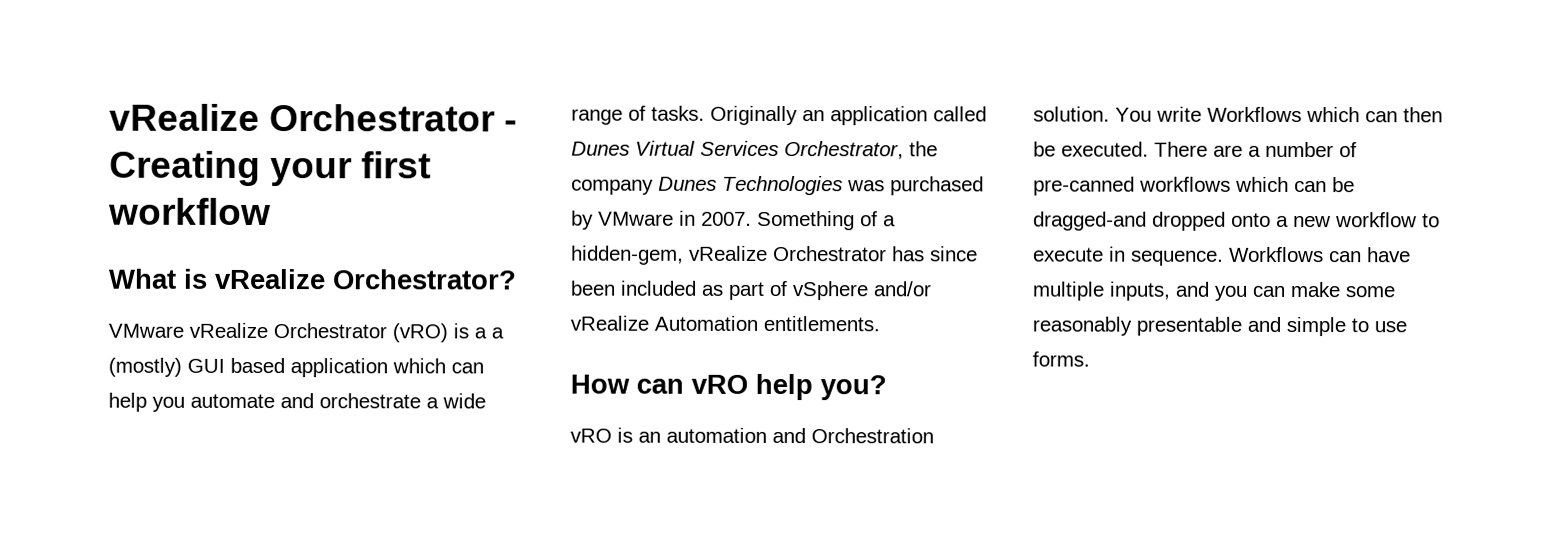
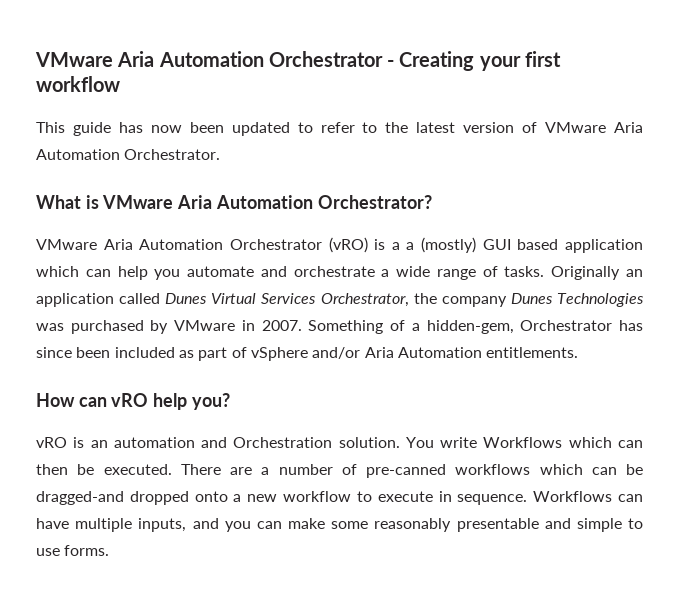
[109,103,260,132] vRealize -> [35,51,264,67] VMware Aria Automation
(271, 211) none -> [36,122,644,136] [36,149,221,160] // This guide has now been updated to refer to the latest version of VMware Aria Automation Orchestrator.
[214,268,326,290] vRealize -> [102,195,313,209] VMware Aria Automation
[189,322,268,339] vRealize -> [103,239,224,250] Aria Automation
[689,245,768,261] vRealize -> (514, 327) none
[570,315,649,331] vRealize -> [364,347,394,358] Aria

